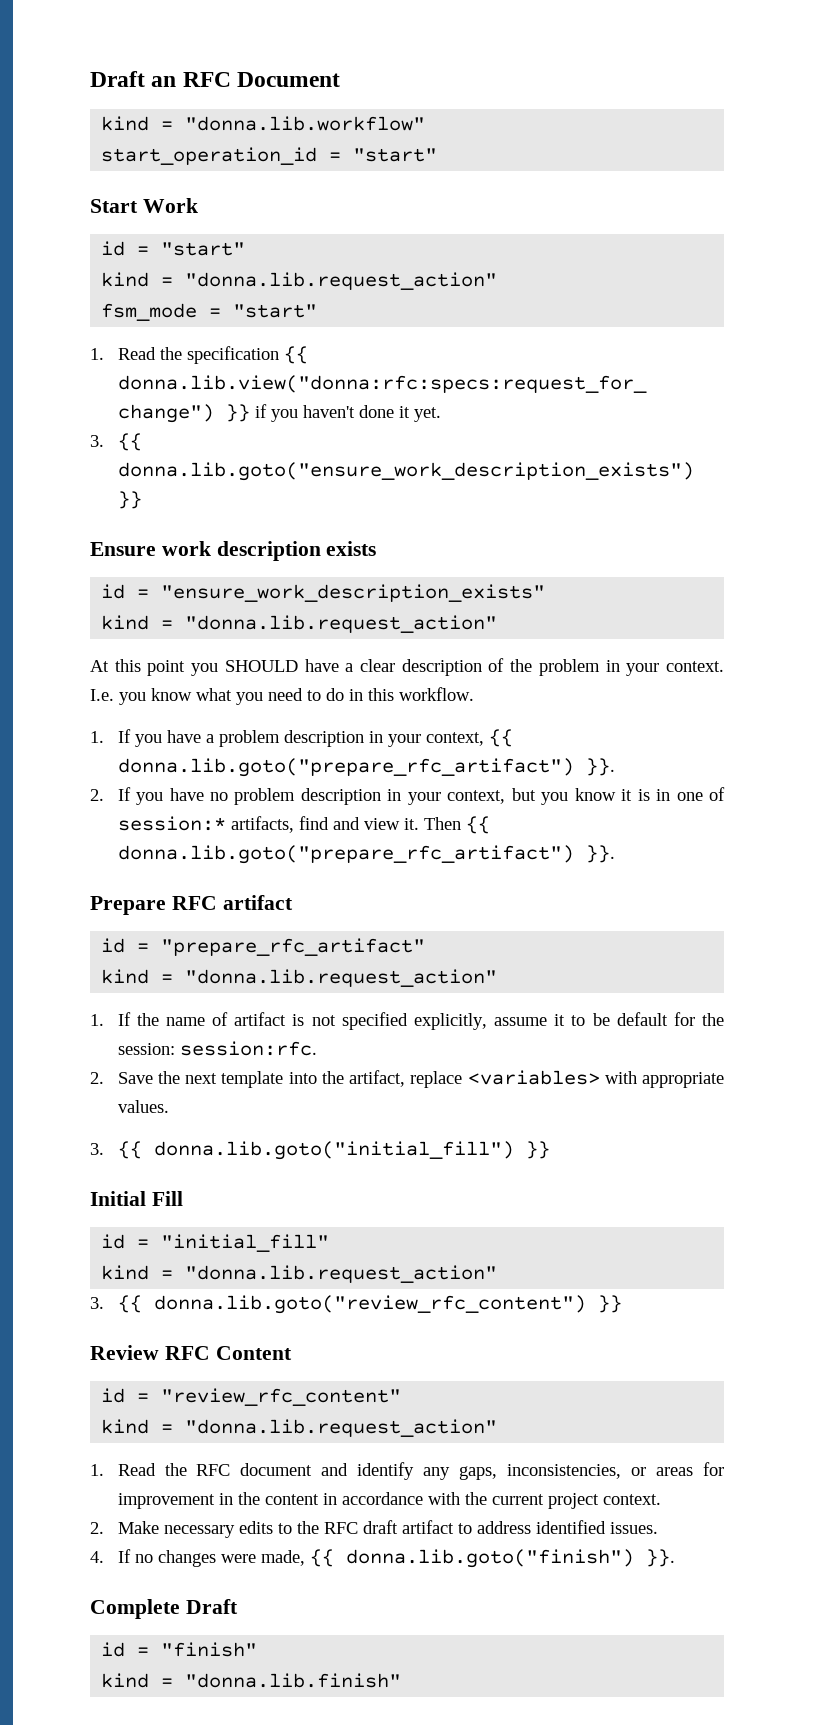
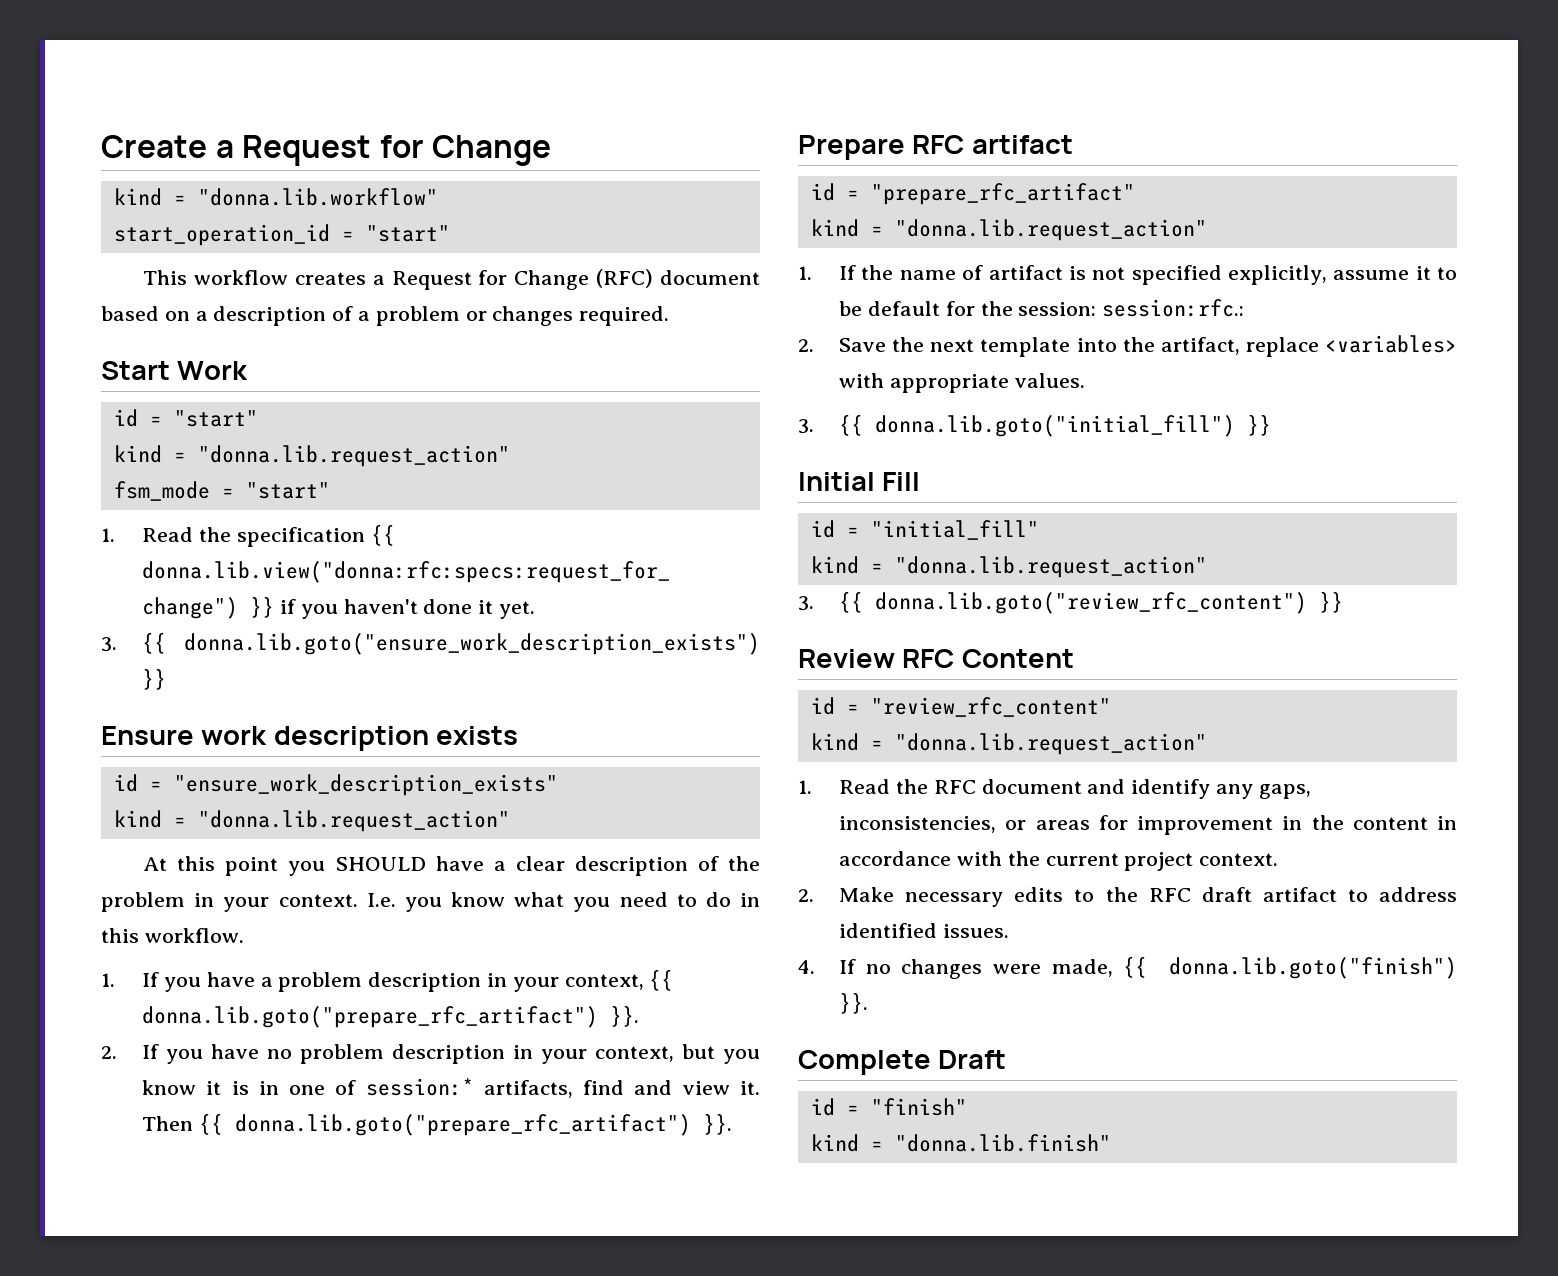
[90,71,341,87] Draft an RFC Document -> [101,135,552,166] Create a Request for Change
(438, 155) none -> [143,269,760,290] [101,306,670,326] // This workflow creates a Request for Change (RFC) document based on a description of a problem or changes required.
[179,1041,317,1056] session:rfc. -> [1102,299,1245,317] session:rfc.:

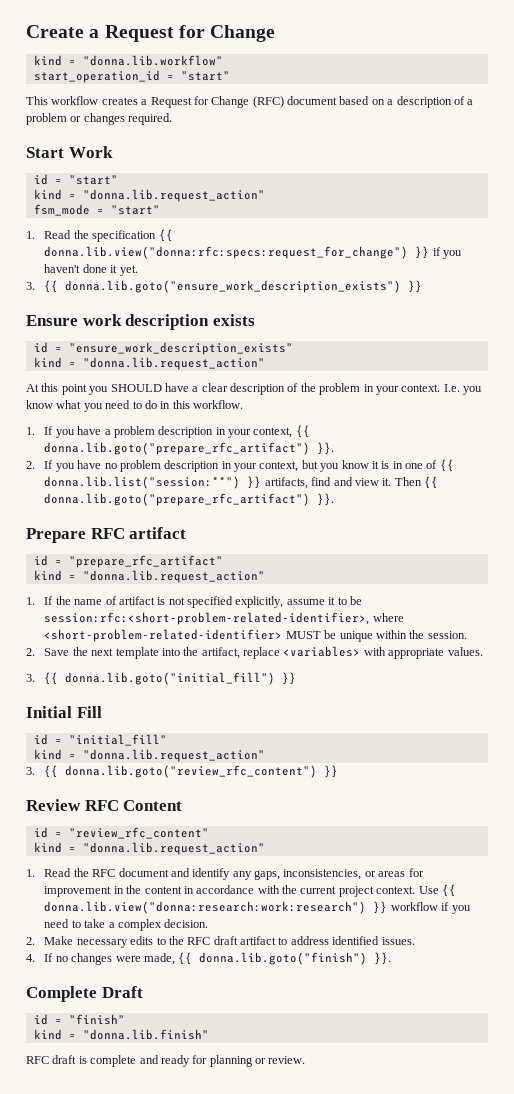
[365,1078,474,1096] session:* -> [439,459,454,472] [44,476,262,489] {{ donna.lib.list("session:**") }}
[867,299,1245,317] default for the session: session:rfc.: -> [44,612,404,625] [44,629,467,642] session:rfc:<short-problem-related-identifier>, where <short-problem-related-identifier> MUST be unique within the session.
(1279, 859) none -> [418,884,456,897] [44,901,471,914] [44,919,209,931] Use {{ donna.lib.view("donna:research:work:research") }} workflow if you need to take a complex decision.
(1111, 1143) none -> [26,1055,306,1067] // RFC draft is complete and ready for planning or review.

